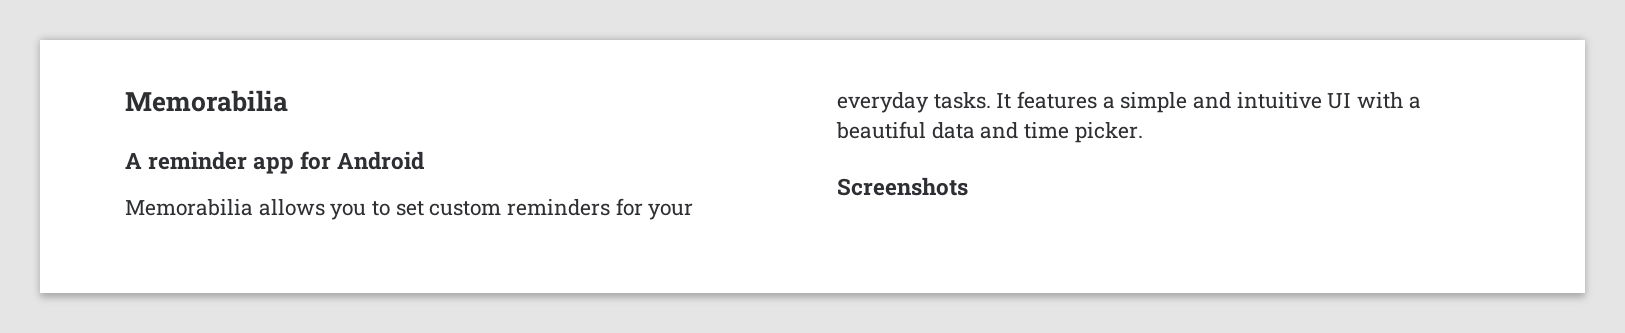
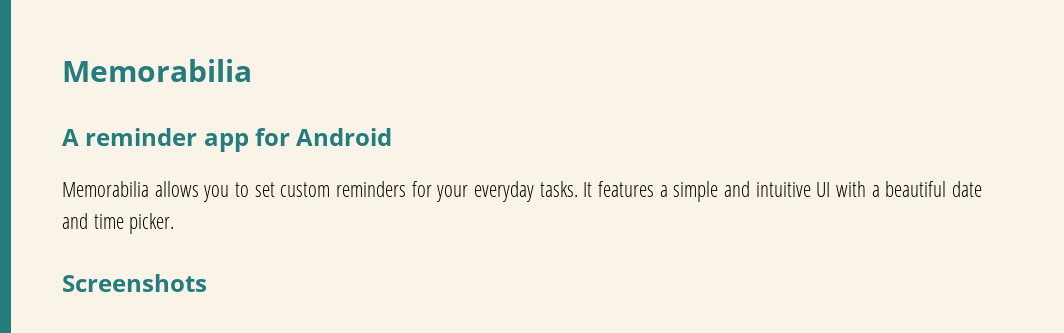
[931,122,975,139] data -> [952,181,983,197] date

